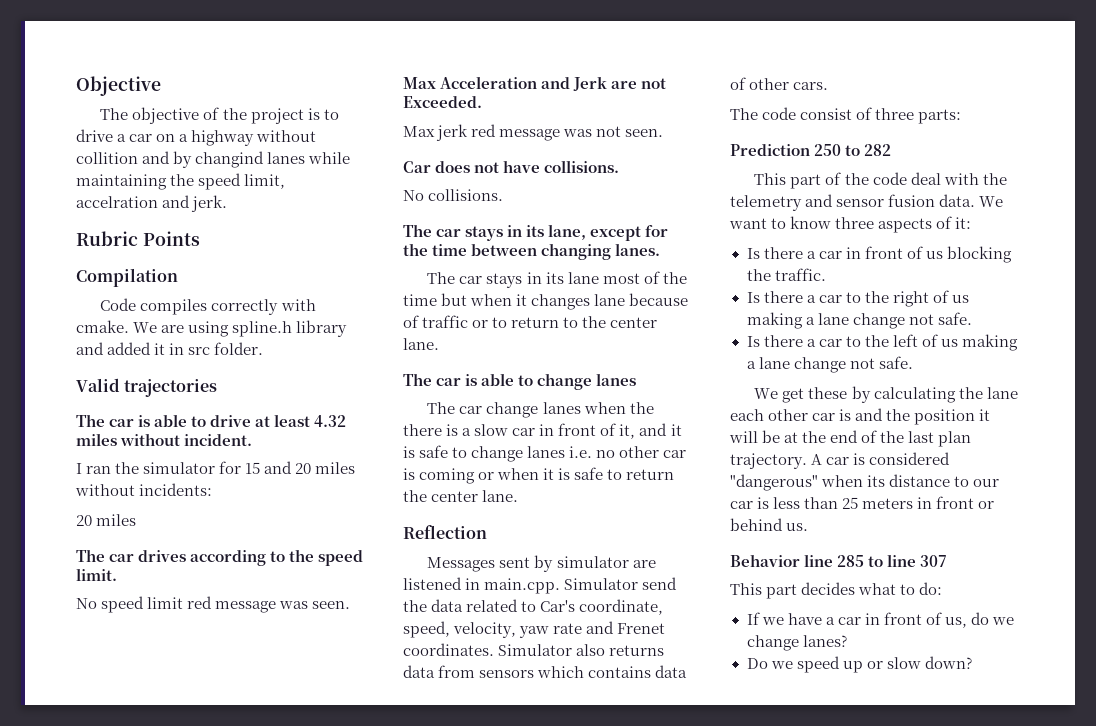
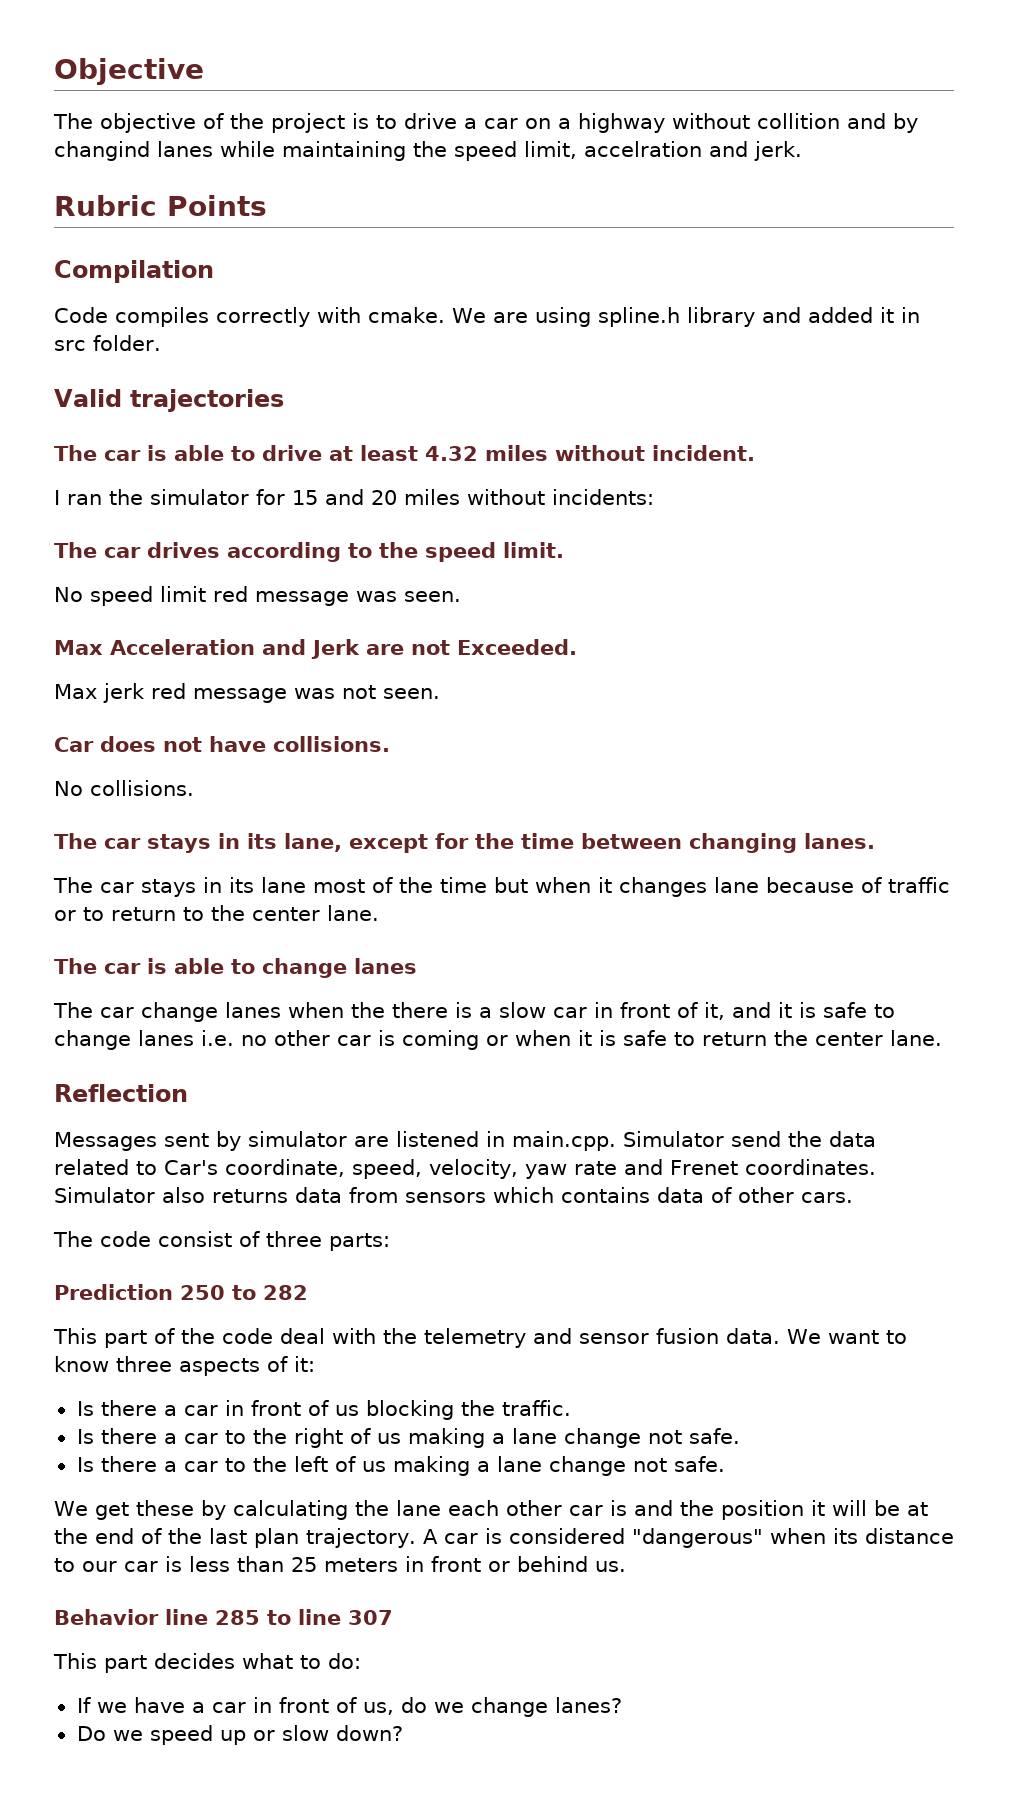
[76,514,137,526] // 20 miles -> (654, 497) none

